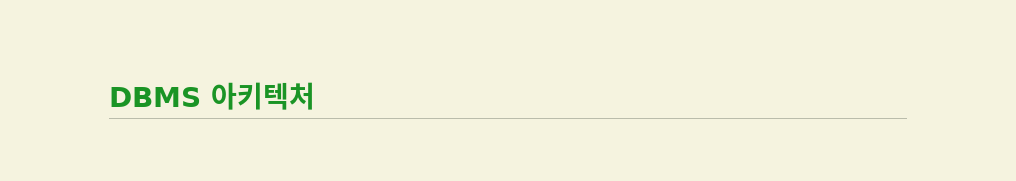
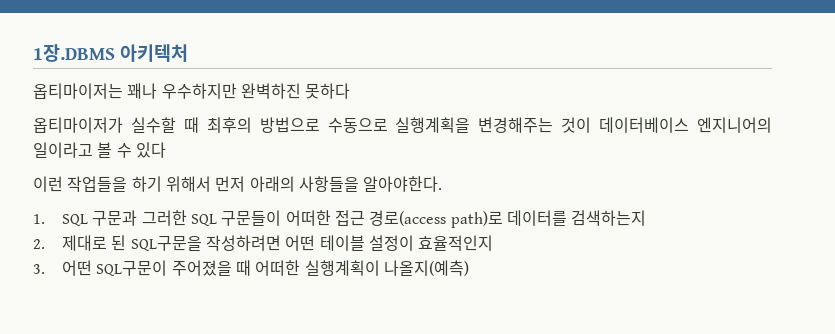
[109,87,201,107] DBMS -> [33,44,115,62] 1장.DBMS
(315, 96) none -> [33,83,351,99] [33,117,773,133] [33,142,166,158] [33,176,443,192] [33,210,647,228] [33,235,494,251] [33,260,469,276] // 옵티마이저는 꽤나 우수하지만 완벽하진 못하다 // 옵티마이저가 실수할 때 최후의 방법으로 수동으로 실행계획을 변경해주는 것이 데이터베이스 엔지니어의 일이라고 볼 수 있다 // 이런 작업들을 하기 위해서 먼저 아래의 사항들을 알아야한다. // 1. SQL 구문과 그러한 SQL 구문들이 어떠한 접근 경로(access path)로 데이터를 검색하는지 // 2. 제대로 된 SQL구문을 작성하려면 어떤 테이블 설정이 효율적인지 // 3. 어떤 SQL구문이 주어졌을 때 어떠한 실행계획이 나올지(예측)

